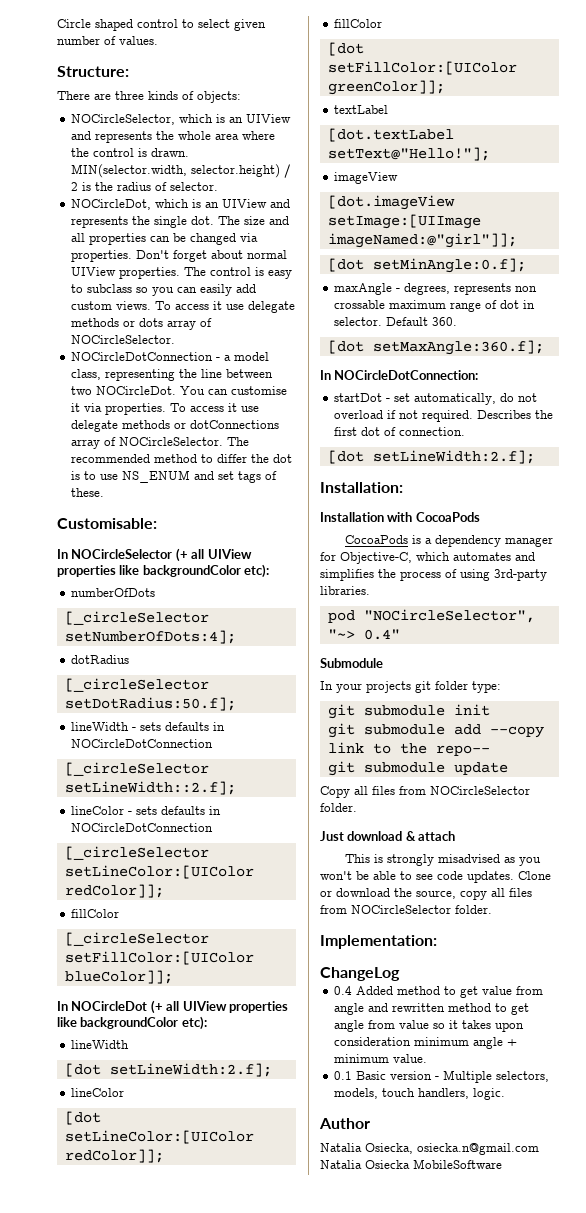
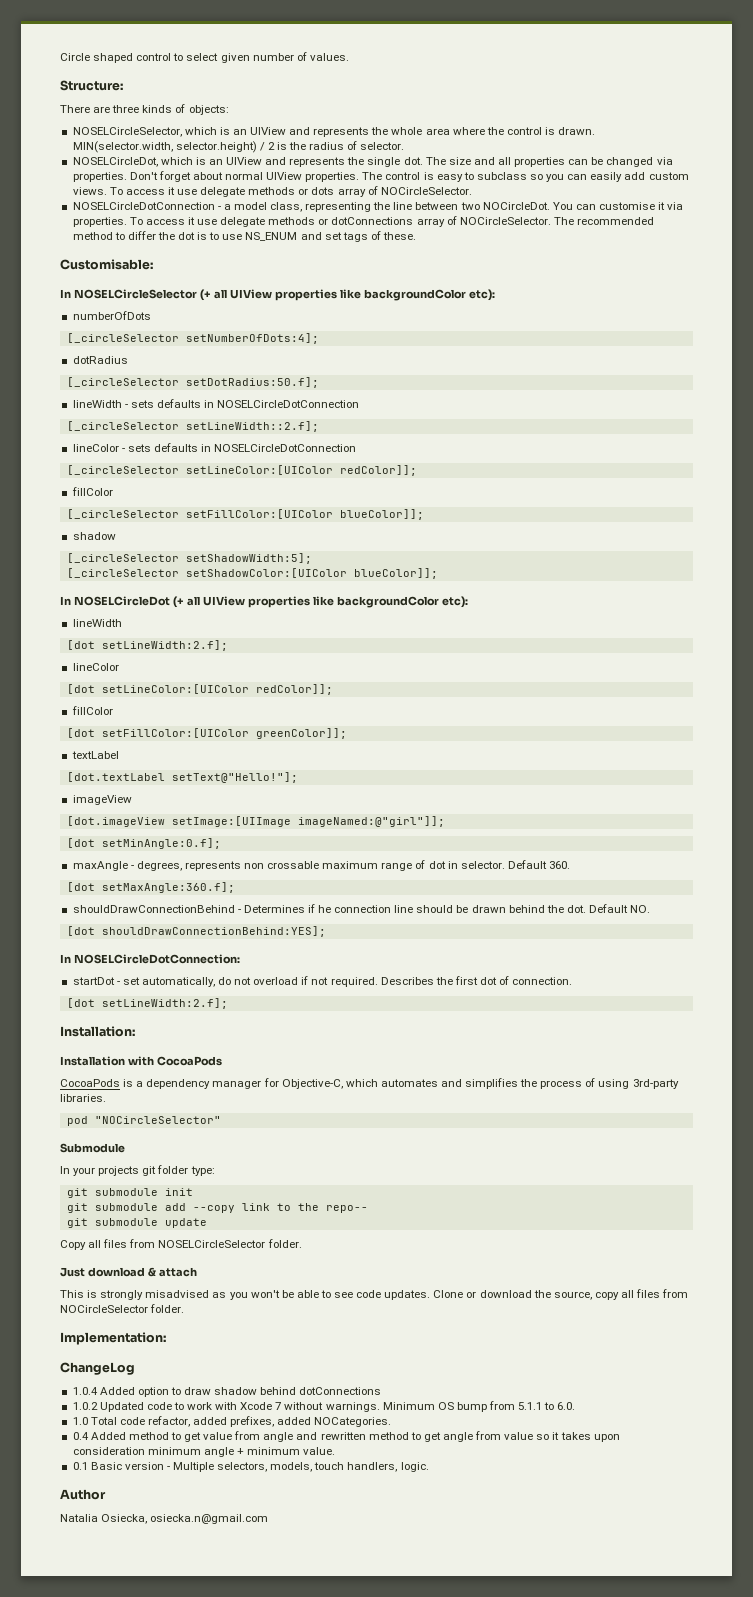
[71,114,176,125] NOCircleSelector, -> [72,127,182,137] NOSELCircleSelector,
[71,199,152,210] NOCircleDot, -> [72,157,158,167] NOSELCircleDot,
[71,352,214,361] NOCircleDotConnection -> [72,202,215,210] NOSELCircleDotConnection
[71,549,173,559] NOCircleSelector -> [73,289,197,299] NOSELCircleSelector
[71,739,214,748] NOCircleDotConnection -> [217,400,360,408] NOSELCircleDotConnection
[71,823,214,832] NOCircleDotConnection -> [214,444,357,452] NOSELCircleDotConnection
[57,1001,148,1011] // In NOCircleDot -> [72,532,116,540] [66,553,312,564] [66,568,438,579] [60,596,170,606] // shadow // [_circleSelector setShadowWidth:5]; // [_circleSelector setShadowColor:[UIColor blueColor]]; // In NOSELCircleDot
[320,370,479,380] // In NOCircleDotConnection: -> [72,904,651,913] [66,926,326,937] [60,954,240,964] // shouldDrawConnectionBehind - Determines if he connection line should be drawn behind the dot. Default NO. // [dot shouldDrawConnectionBehind:YES]; // In NOSELCircleDotConnection:
[363,609,535,623] [327,629,400,640] "NOCircleSelector", "~> 0.4" -> [94,1116,221,1124] "NOCircleSelector"
[430,786,530,795] NOCircleSelector -> [158,1240,266,1248] NOSELCircleSelector
(400, 974) none -> [72,1387,382,1397] [72,1401,576,1412] [72,1416,392,1427] // 1.0.4 Added option to draw shadow behind dotConnections // 1.0.2 Updated code to work with Xcode 7 without warnings. Minimum OS bump from 5.1.1 to 6.0. // 1.0 Total code refactor, added prefixes, added NOCategories.
[320,1159,502,1169] Natalia Osiecka MobileSoftware -> (269, 1519) none

